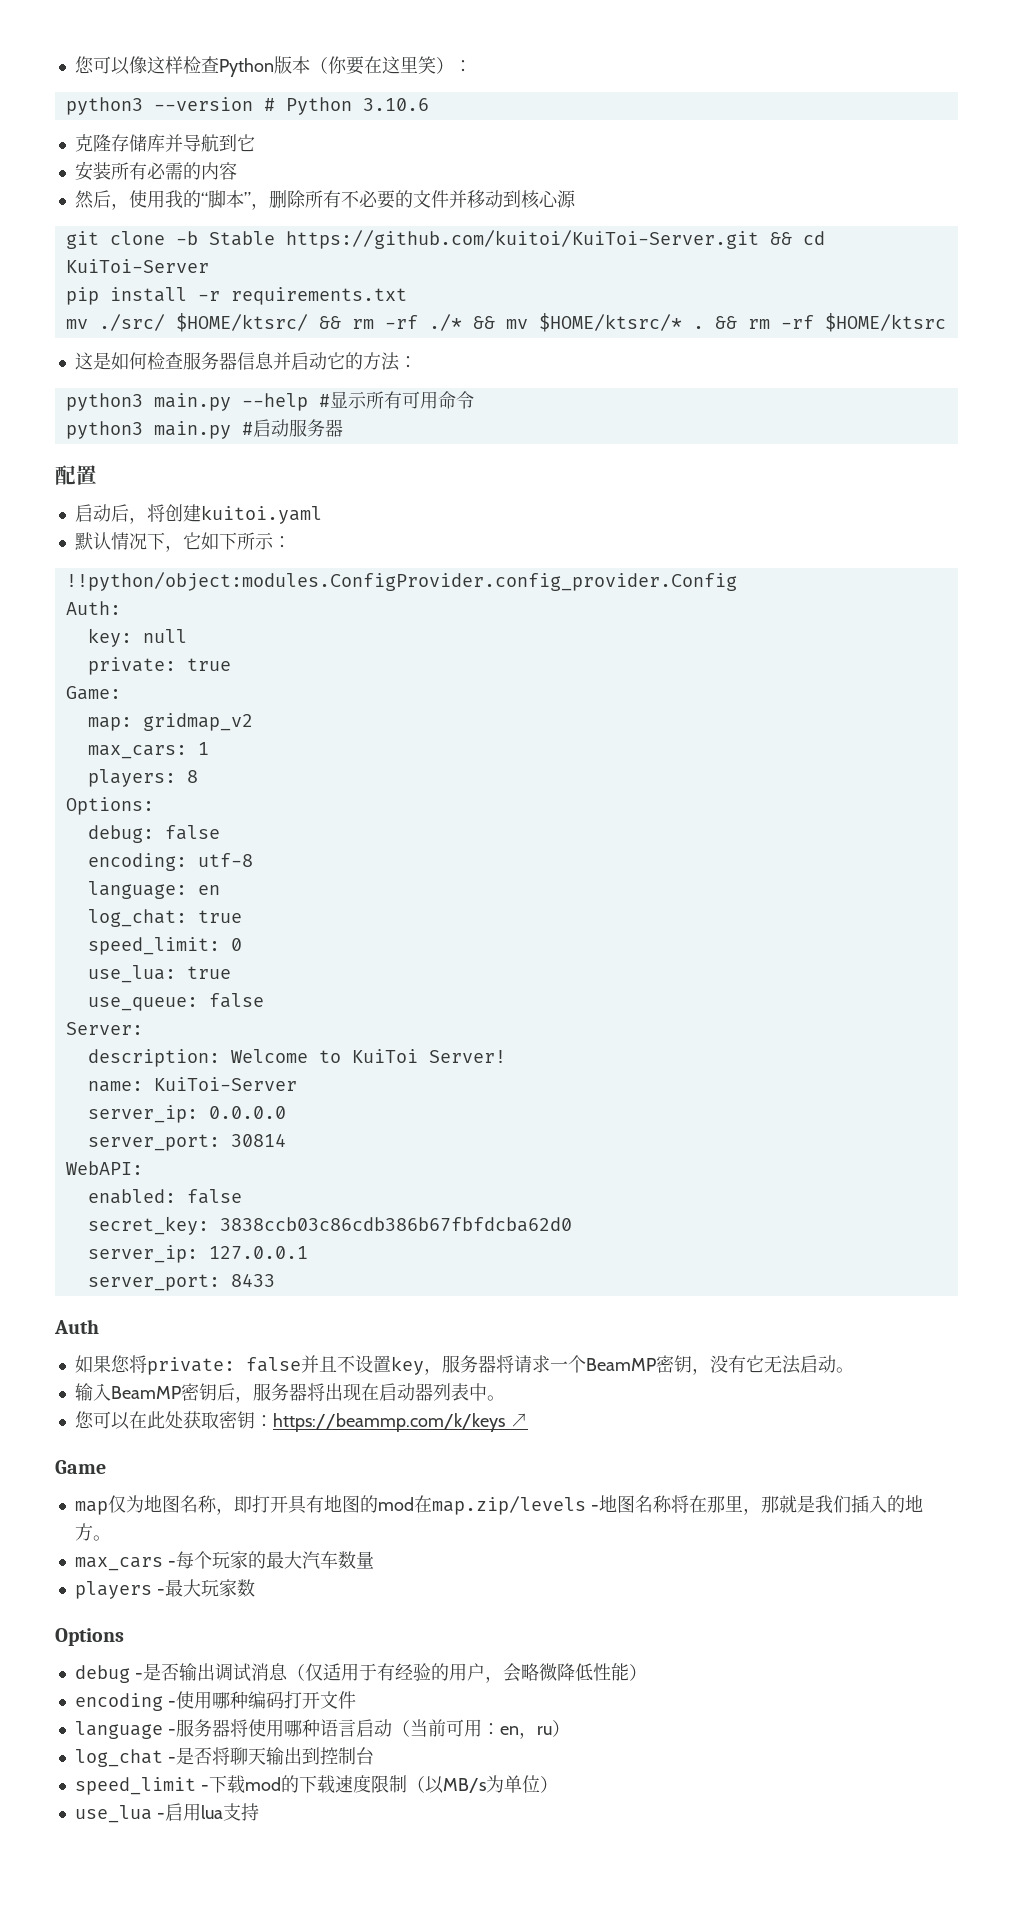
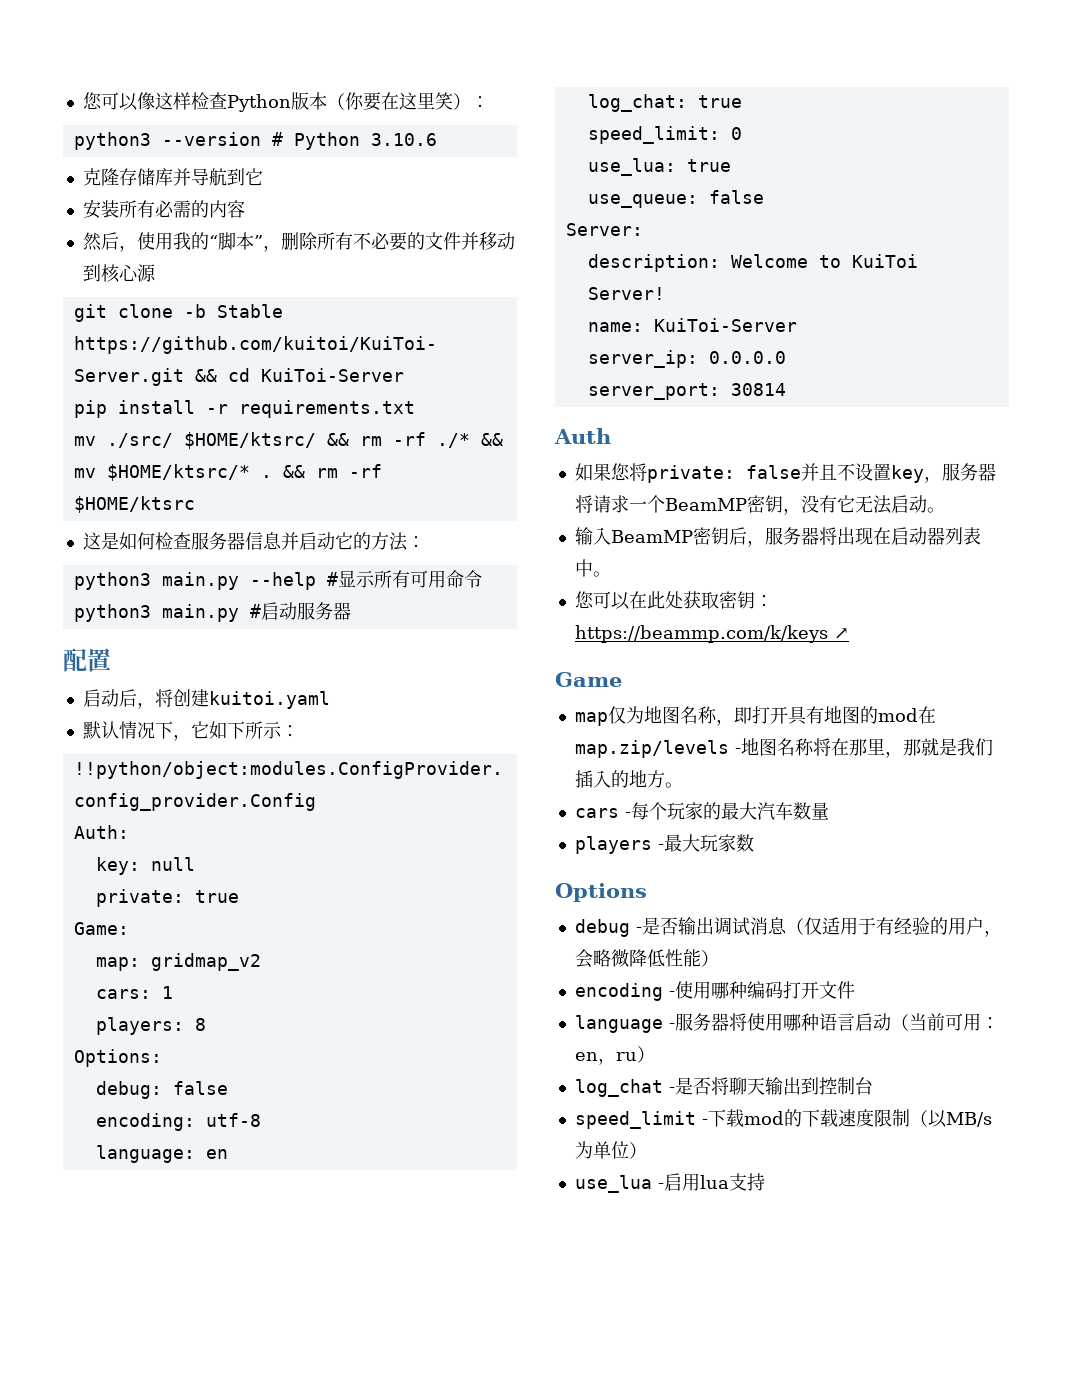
[87,745,187,759] max_cars: -> [95,989,151,999] cars:
[65,1161,143,1175] [87,1189,242,1204] [87,1216,572,1235] [87,1245,308,1263] [87,1274,275,1291] // WebAPI: // enabled: false // secret_key: 3838ccb03c86cdb386b67fbfdcba62d0 // server_ip: 127.0.0.1 // server_port: 8433 -> (786, 389) none
[74,1557,163,1571] max_cars -> [574,808,619,818] cars

